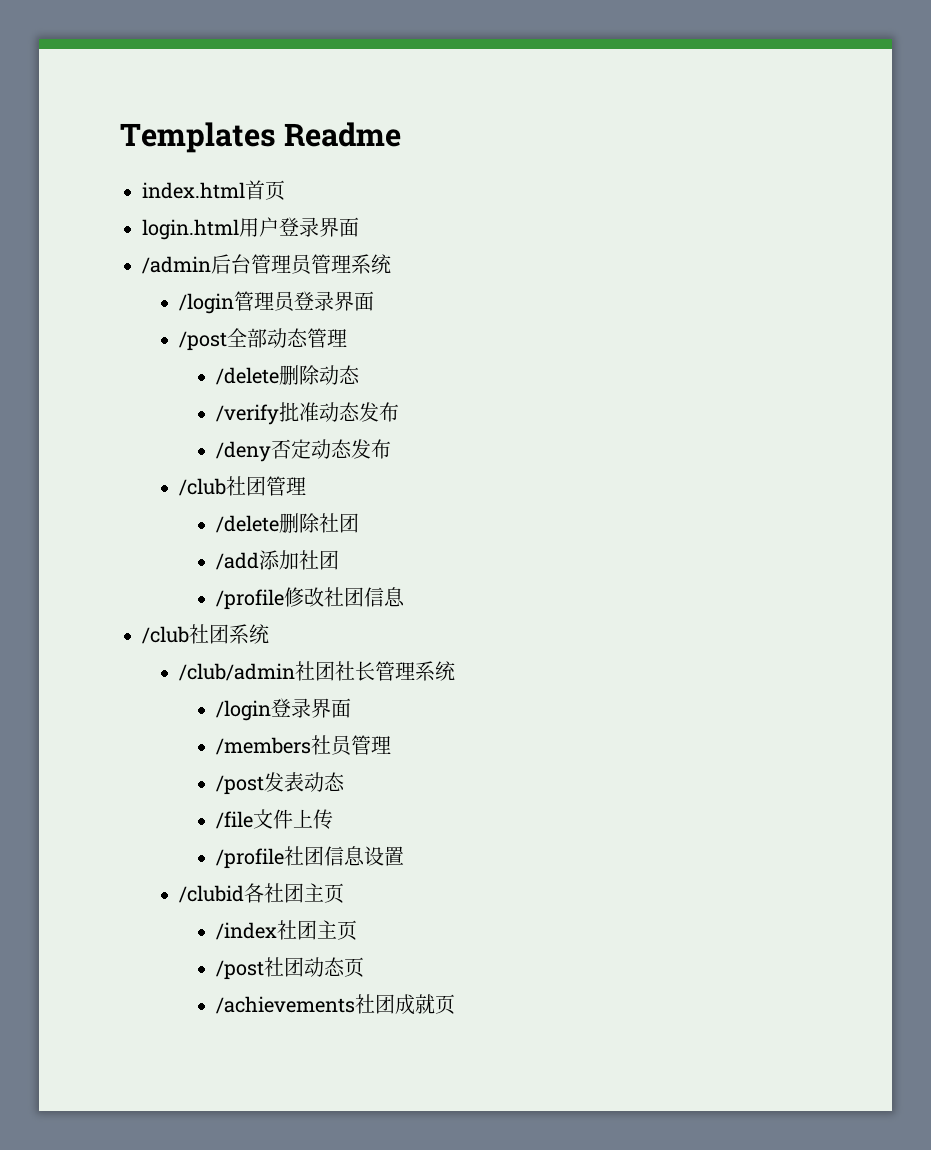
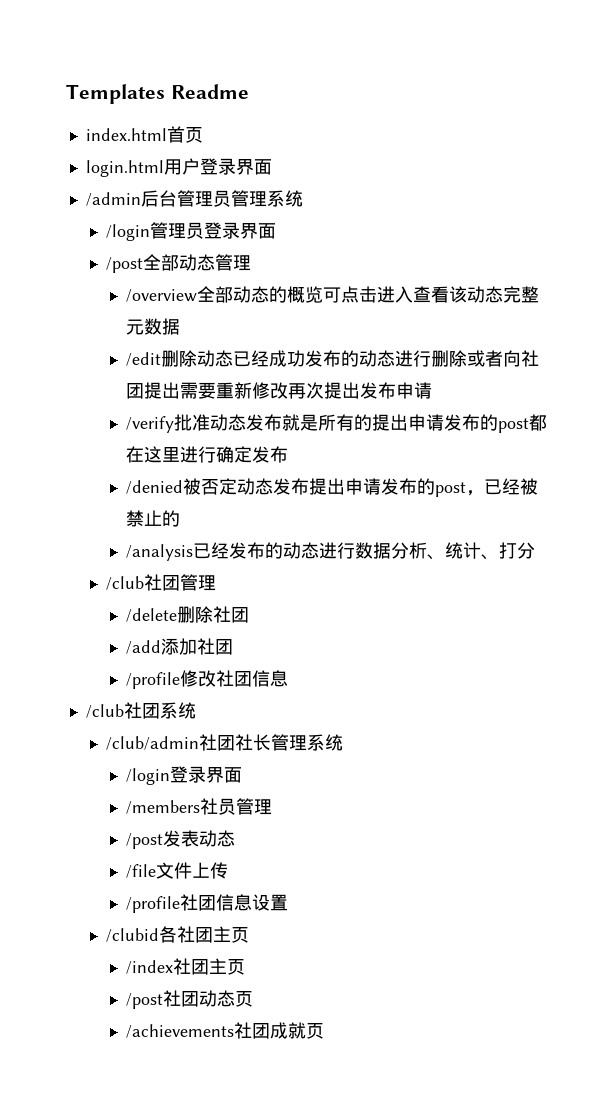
[215,365,360,385] [215,402,399,425] [215,439,391,462] /delete删除动态 // /verify批准动态发布 // /deny否定动态发布 -> [126,286,540,303] [126,318,181,335] [126,350,540,367] [126,382,433,399] [126,414,548,433] [126,446,289,463] [126,478,539,497] [126,510,181,527] [126,542,536,561] /overview全部动态的概览可点击进入查看该动态完整元数据 // /edit删除动态已经成功发布的动态进行删除或者向社团提出需要重新修改再次提出发布申请 // /verify批准动态发布就是所有的提出申请发布的post都在这里进行确定发布 // /denied被否定动态发布提出申请发布的post，已经被禁止的 // /analysis已经发布的动态进行数据分析、统计、打分

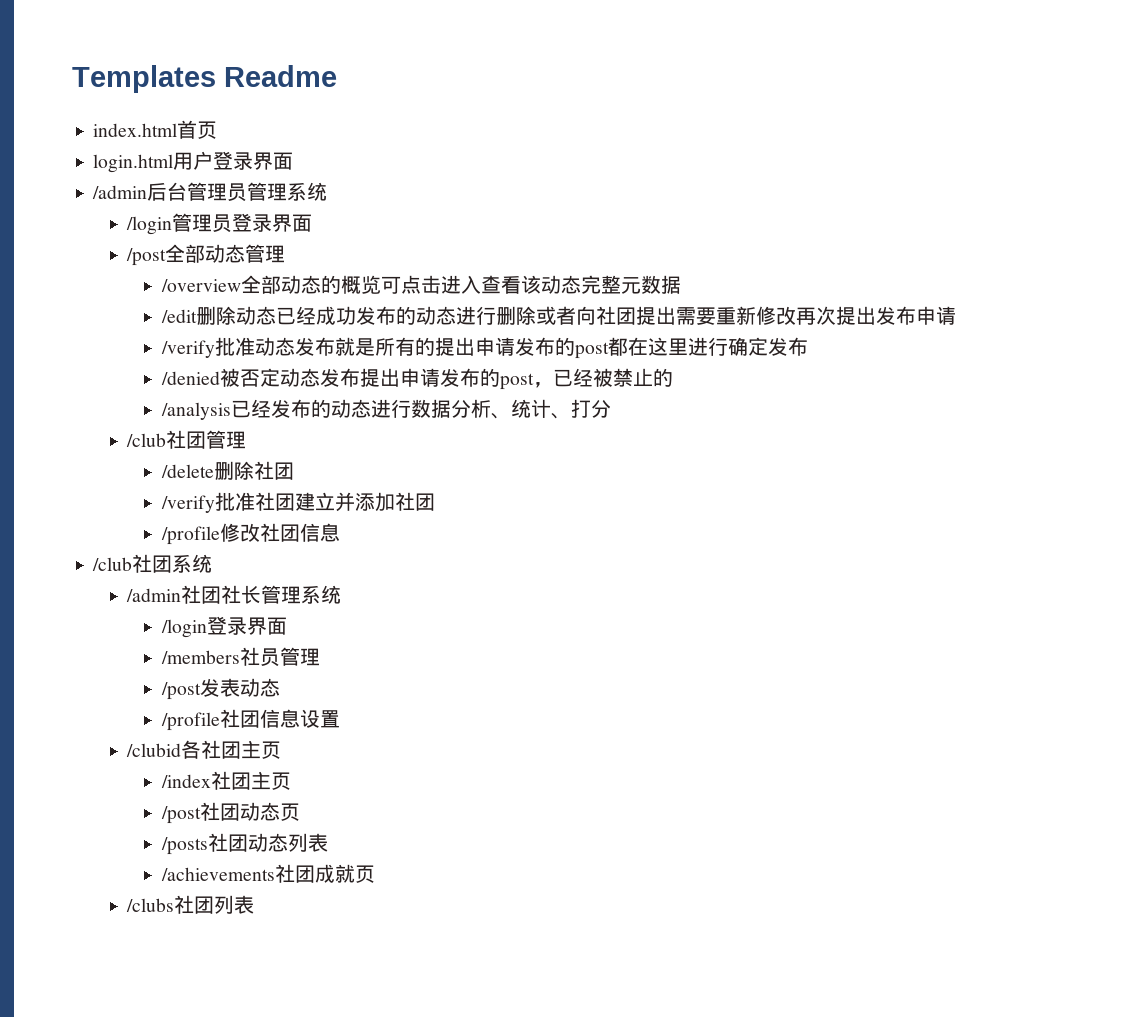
[126,640,162,654] /add -> [160,492,355,513] /verify批准社团建立并
[106,736,200,750] /club/admin -> [126,588,182,602] /admin
[126,862,229,879] // /file文件上传 -> (280, 687) none
(254, 999) none -> [160,833,328,855] // /posts社团动态列表
(325, 1031) none -> [126,895,255,914] // /clubs社团列表

